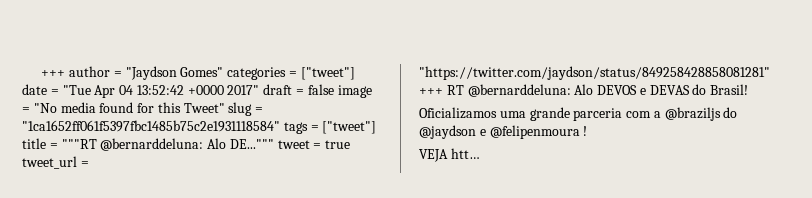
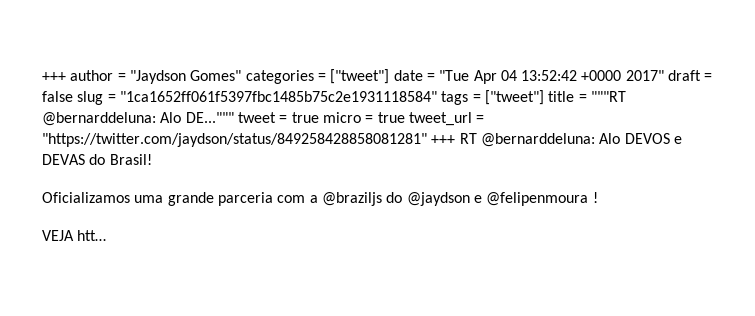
[337,85,372,98] [22,102,225,113] image = "No media found for this Tweet" -> (73, 96) none
(351, 144) none -> [322,112,405,123] micro = true

